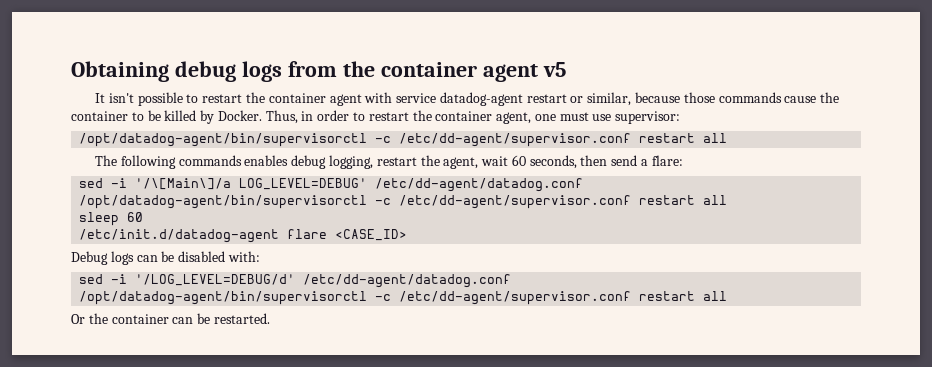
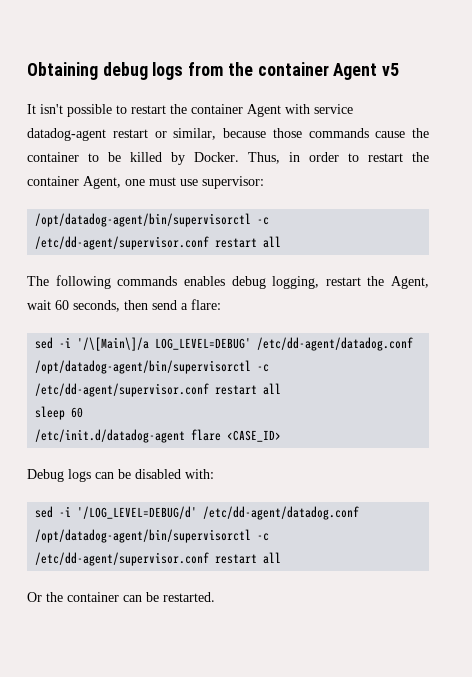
[482,64,538,82] agent -> [333,63,378,80] Agent
[329,94,362,106] agent -> [247,104,281,117] Agent
[496,112,532,124] agent, -> [83,176,121,189] Agent,
[443,157,479,169] agent, -> [391,276,429,289] Agent,

